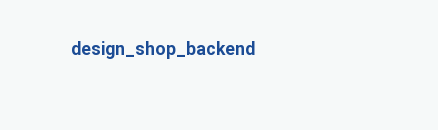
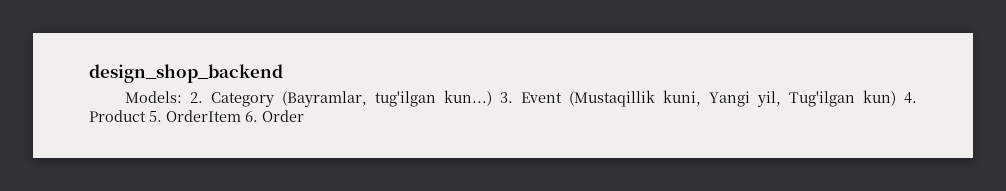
(255, 50) none -> [124,90,918,107] [89,110,304,122] // Models: 2. Category (Bayramlar, tug'ilgan kun...) 3. Event (Mustaqillik kuni, Yangi yil, Tug'ilgan kun) 4. Product 5. OrderItem 6. Order

